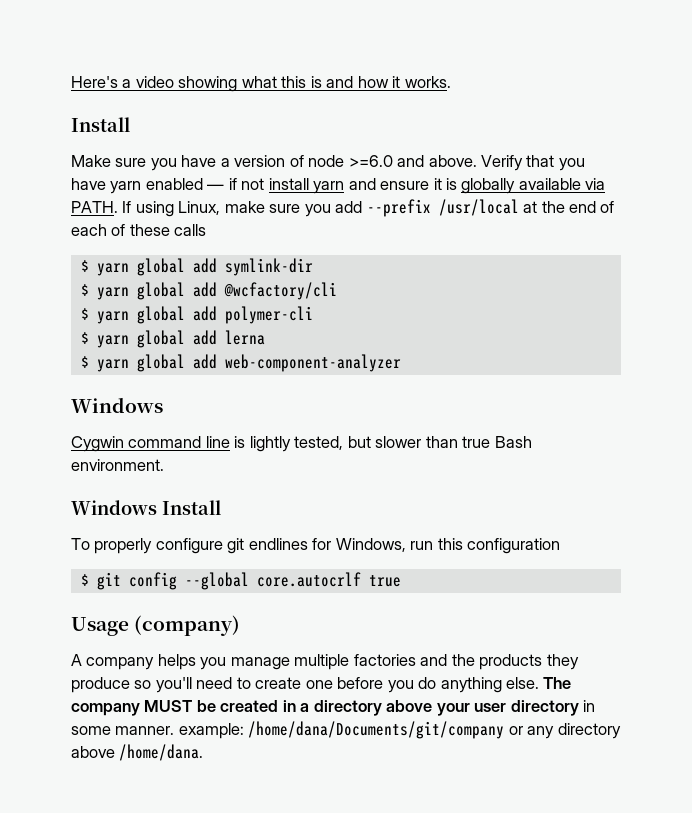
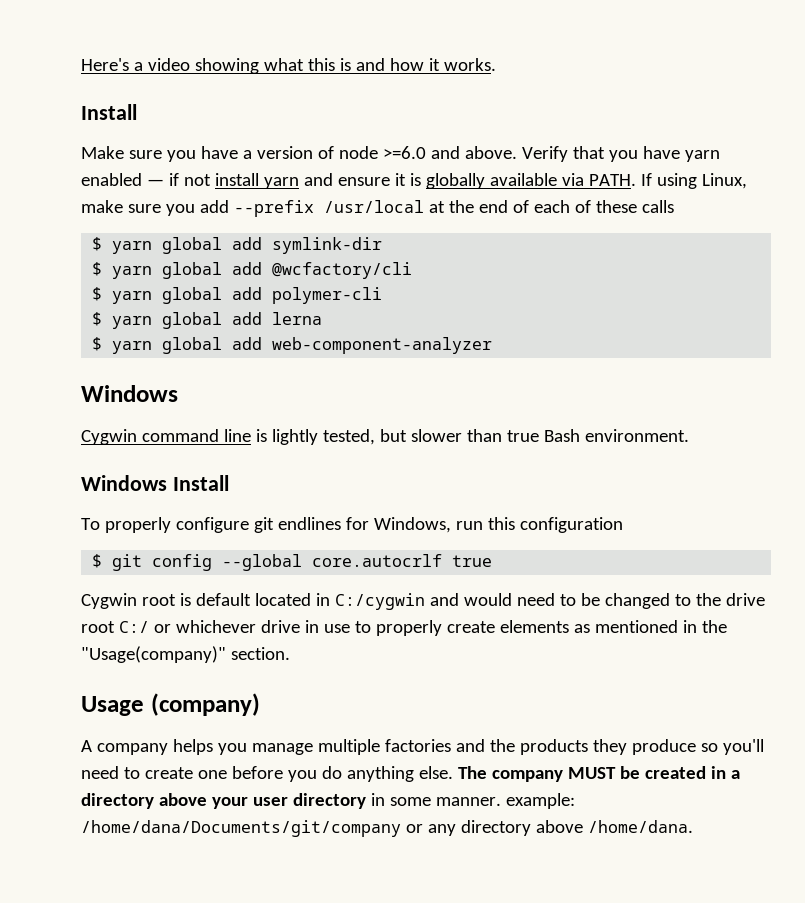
(401, 581) none -> [81,593,765,610] [81,620,727,636] [81,646,290,663] // Cygwin root is default located in C:/cygwin and would need to be changed to the drive root C:/ or whichever drive in use to properly create elements as mentioned in the "Usage(company)" section.

